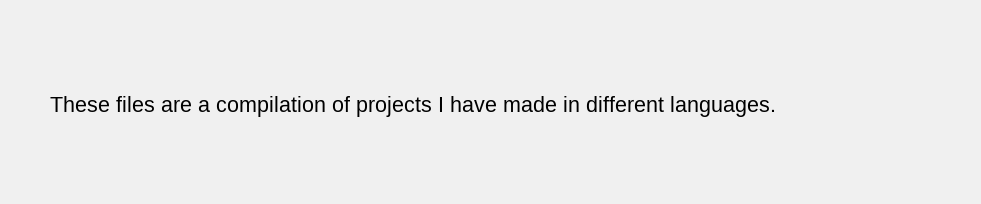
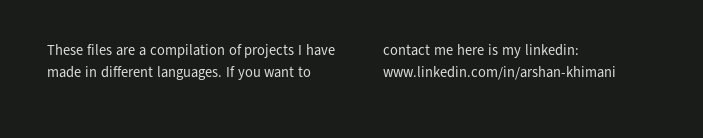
(776, 106) none -> [225,66,312,80] [383,44,579,58] [383,66,616,80] If you want to contact me here is my linkedin: www.linkedin.com/in/arshan-khimani

